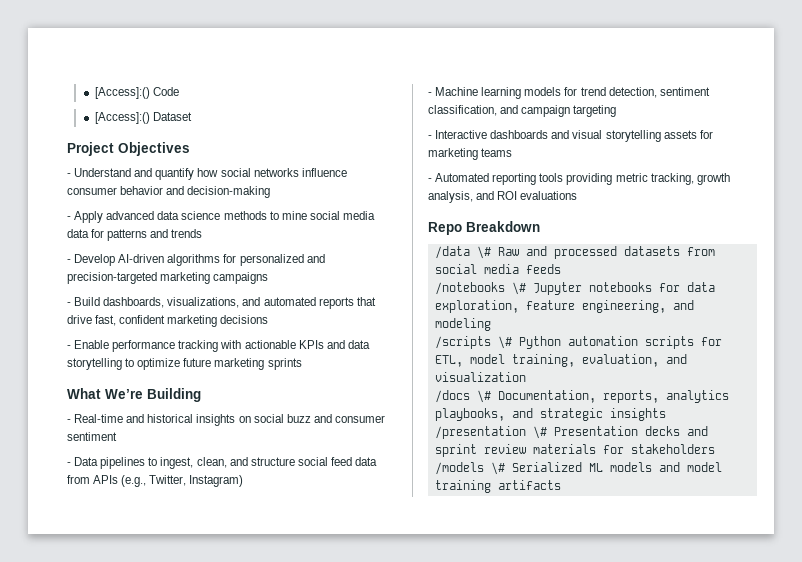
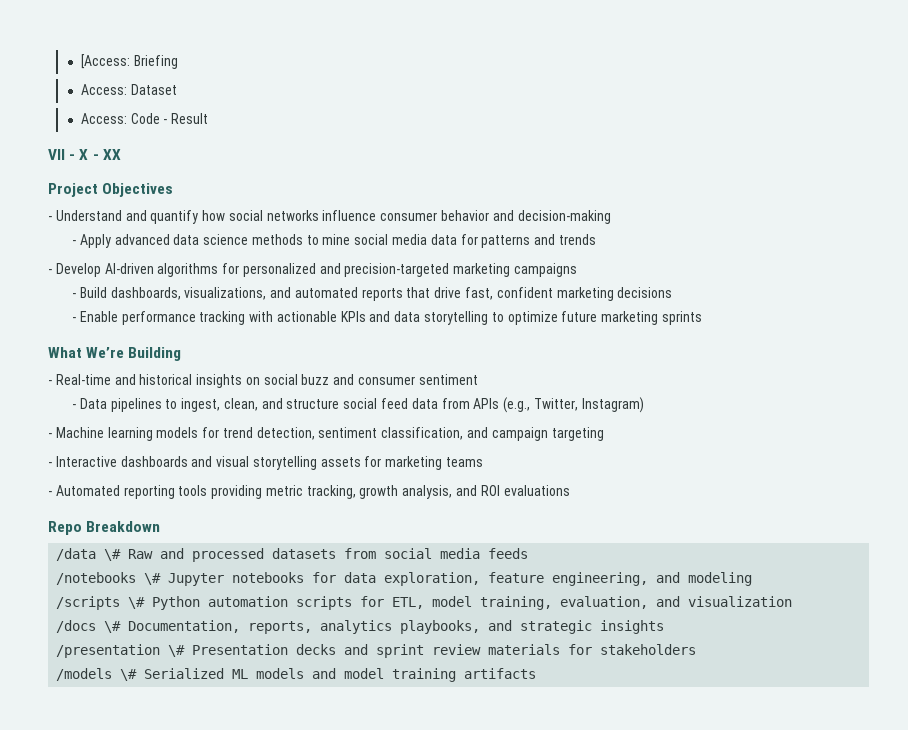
[94,87,179,99] [94,112,192,124] [Access]:() Code // [Access]:() Dataset -> [80,54,178,69] [80,84,177,95] [80,113,209,124] [48,149,121,160] [Access: Briefing // Access: Dataset // Access: Code - Result // VII - X - XX

